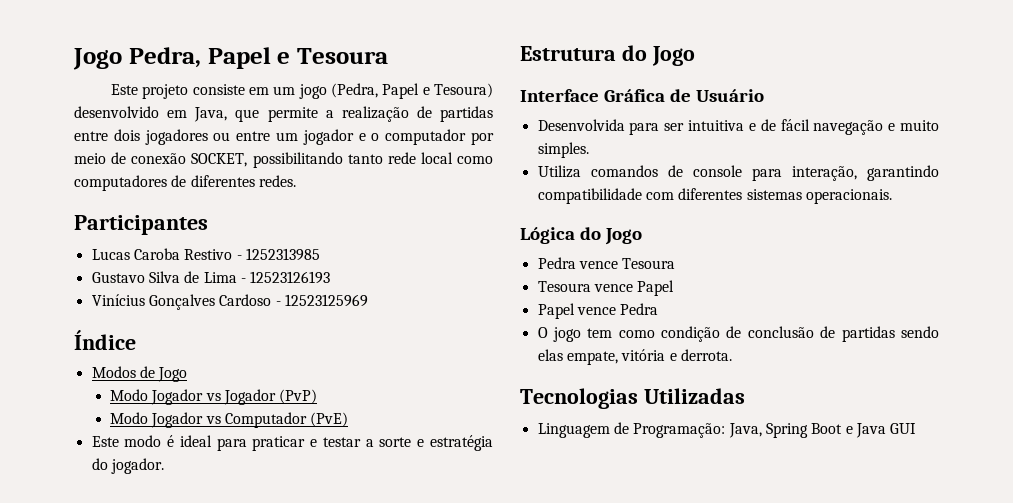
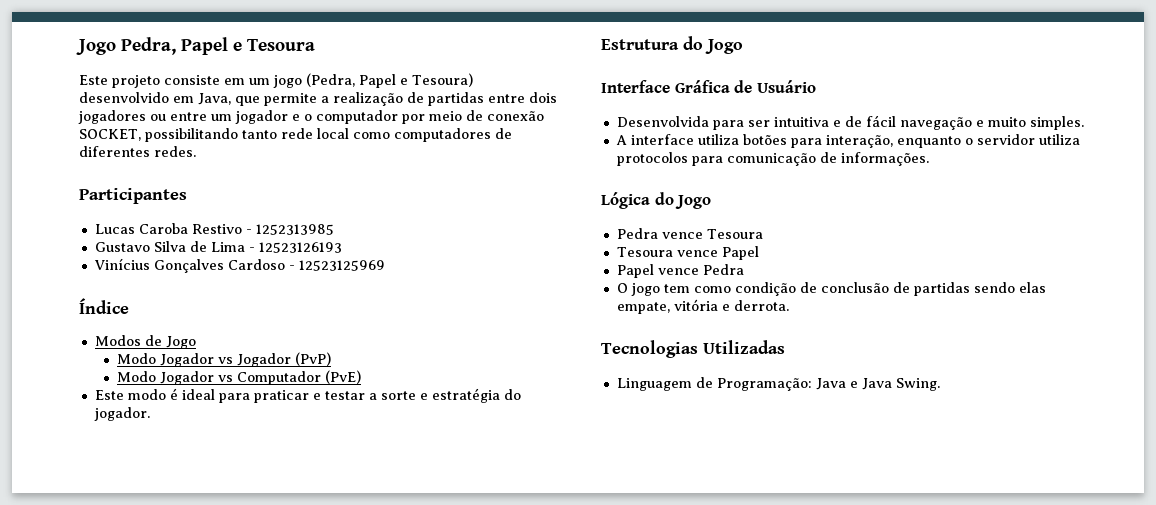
[537,165,939,181] [537,188,892,204] Utiliza comandos de console para interação, garantindo compatibilidade com diferentes sistemas operacionais. -> [615,134,1080,148] [616,152,929,166] A interface utiliza botões para interação, enquanto o servidor utiliza protocolos para comunicação de informações.
[728,423,843,438] Java, Spring Boot -> [815,378,846,390] Java
[890,423,917,434] GUI -> [895,378,940,391] Swing.

